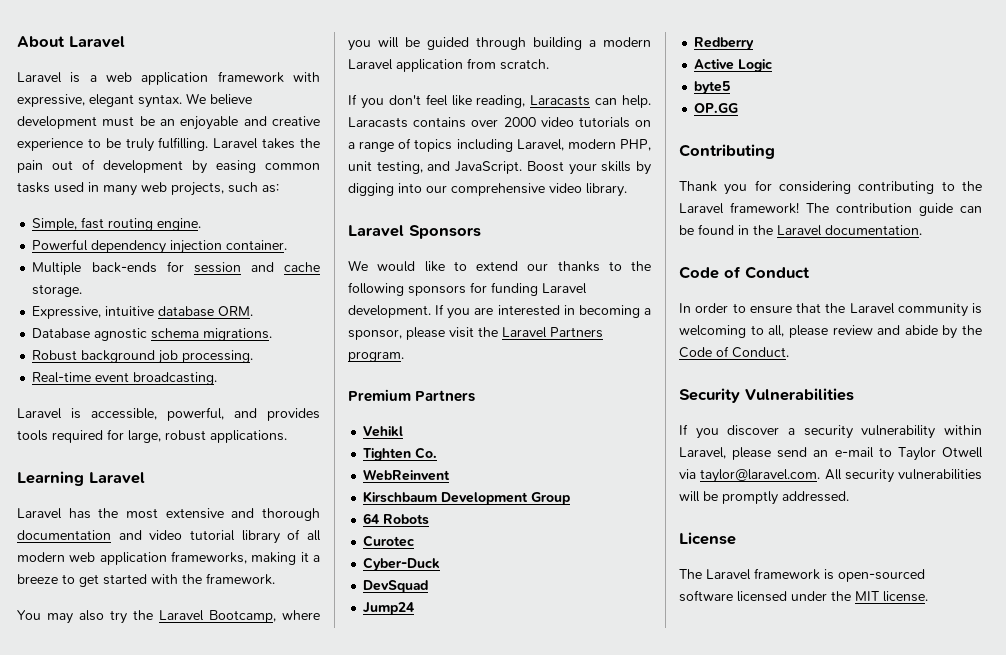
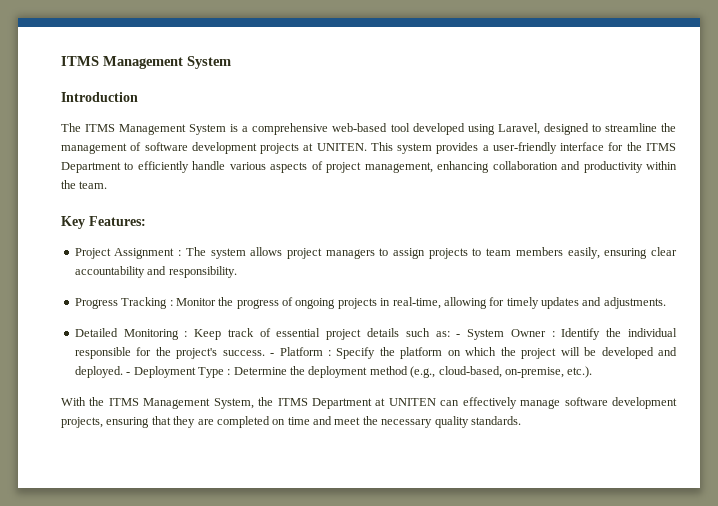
[17,36,125,48] [17,71,320,85] [17,93,252,108] [17,116,320,130] [17,137,320,152] [17,159,320,174] [17,182,279,196] [32,217,202,231] [32,239,288,254] [32,261,320,275] [32,284,83,297] [32,306,254,319] [32,328,273,341] [32,350,254,364] [32,372,218,385] [17,407,320,421] [17,429,287,443] [17,471,145,486] [17,508,320,521] [17,529,321,544] [17,551,320,565] [17,573,275,587] [17,610,320,624] [348,37,651,51] [348,58,549,72] [348,94,651,109] [348,117,651,128] [348,138,651,152] [348,161,651,175] [348,183,627,197] [348,225,481,239] [348,260,651,272] [348,282,587,296] [348,304,651,319] [348,327,603,340] [348,351,404,362] [348,389,476,402] [363,426,404,437] [363,447,438,461] [363,469,451,481] [363,491,571,505] [363,513,430,525] [363,535,416,547] [363,557,441,571] [363,580,429,593] [363,602,415,615] [694,37,755,50] [694,59,774,72] [694,81,731,94] [694,103,739,113] [679,144,775,159] [679,180,982,195] [679,202,982,216] [679,224,922,236] [679,266,810,279] [679,303,982,317] [679,325,982,339] [679,346,789,358] [679,388,854,403] [679,424,982,439] [679,447,983,461] [679,469,982,483] [679,491,849,505] [679,532,736,545] [679,568,925,582] [679,590,928,602] About Laravel // Laravel is a web application framework with expressive, elegant syntax. We believe development must be an enjoyable and creative experience to be truly fulfilling. Laravel takes the pain out of development by easing common tasks used in many web projects, such as: // Simple, fast routing engine. // Powerful dependency injection container. // Multiple back-ends for session and cache storage. // Expressive, intuitive database ORM. // Database agnostic schema migrations. // Robust background job processing. // Real-time event broadcasting. // Laravel is accessible, powerful, and provides tools required for large, robust applications. // Learning Laravel // Laravel has the most extensive and thorough documentation and video tutorial library of all modern web application frameworks, making it a breeze to get started with the framework. // You may also try the Laravel Bootcamp, where you will be guided through building a modern Laravel application from scratch. // If you don't feel like reading, Laracasts can help. Laracasts contains over 2000 video tutorials on a range of topics including Laravel, modern PHP, unit testing, and JavaScript. Boost your skills by digging into our comprehensive video library. // Laravel Sponsors // We would like to extend our thanks to the following sponsors for funding Laravel development. If you are interested in becoming a sponsor, please visit the Laravel Partners program. // Premium Partners // Vehikl // Tighten Co. // WebReinvent // Kirschbaum Development Group // 64 Robots // Curotec // Cyber-Duck // DevSquad // Jump24 // Redberry // Active Logic // byte5 // OP.GG // Contributing // Thank you for considering contributing to the Laravel framework! The contribution guide can be found in the Laravel documentation. // Code of Conduct // In order to ensure that the Laravel community is welcoming to all, please review and abide by the Code of Conduct. // Security Vulnerabilities // If you discover a security vulnerability within Laravel, please send an e-mail to Taylor Otwell via taylor@laravel.com. All security vulnerabilities will be promptly addressed. // License // The Laravel framework is open-sourced software licensed under the MIT license. -> [61,56,231,69] [61,92,138,102] [61,123,677,135] [61,142,676,154] [61,161,677,173] [61,180,108,189] [61,216,146,229] [74,247,677,259] [74,266,237,278] [74,297,666,309] [74,328,677,340] [74,347,677,359] [74,366,593,378] [61,397,678,409] [61,416,521,428] ITMS Management System // Introduction // The ITMS Management System is a comprehensive web-based tool developed using Laravel, designed to streamline the management of software development projects at UNITEN. This system provides a user-friendly interface for the ITMS Department to efficiently handle various aspects of project management, enhancing collaboration and productivity within the team. // Key Features: // Project Assignment : The system allows project managers to assign projects to team members easily, ensuring clear accountability and responsibility. // Progress Tracking : Monitor the progress of ongoing projects in real-time, allowing for timely updates and adjustments. // Detailed Monitoring : Keep track of essential project details such as: - System Owner : Identify the individual responsible for the project's success. - Platform : Specify the platform on which the project will be developed and deployed. - Deployment Type : Determine the deployment method (e.g., cloud-based, on-premise, etc.). // With the ITMS Management System, the ITMS Department at UNITEN can effectively manage software development projects, ensuring that they are completed on time and meet the necessary quality standards.

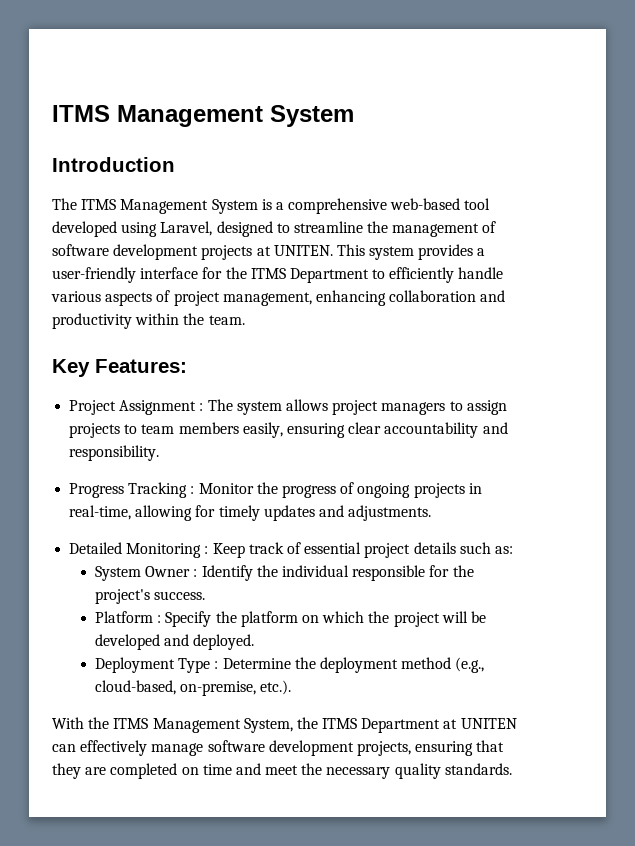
[456,334,461,337] - -> (513, 550) //
[270,353,275,356] - -> (206, 595) //
[126,372,131,375] - -> (255, 642) //

